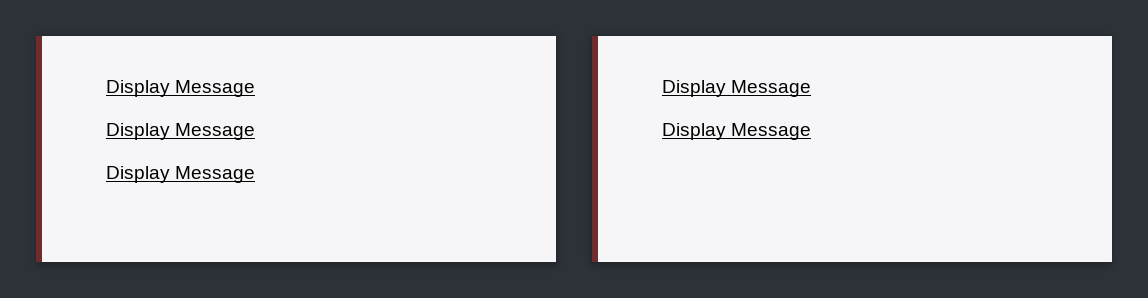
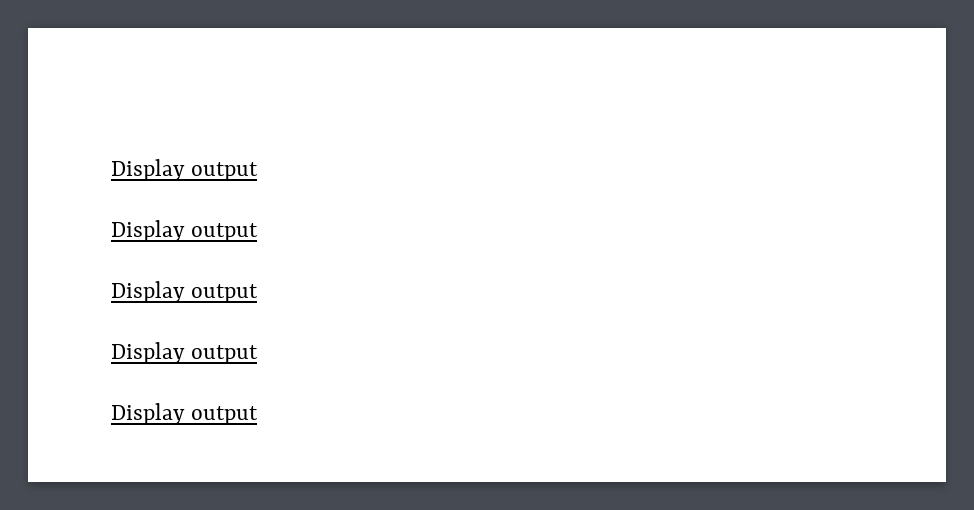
[106,80,256,97] [106,123,256,140] [106,166,256,183] [662,80,812,97] [662,123,812,140] Display Message // Display Message // Display Message // Display Message // Display Message -> [111,159,258,181] [111,220,258,242] [111,281,258,303] [111,342,258,364] [111,403,258,425] Display output // Display output // Display output // Display output // Display output

